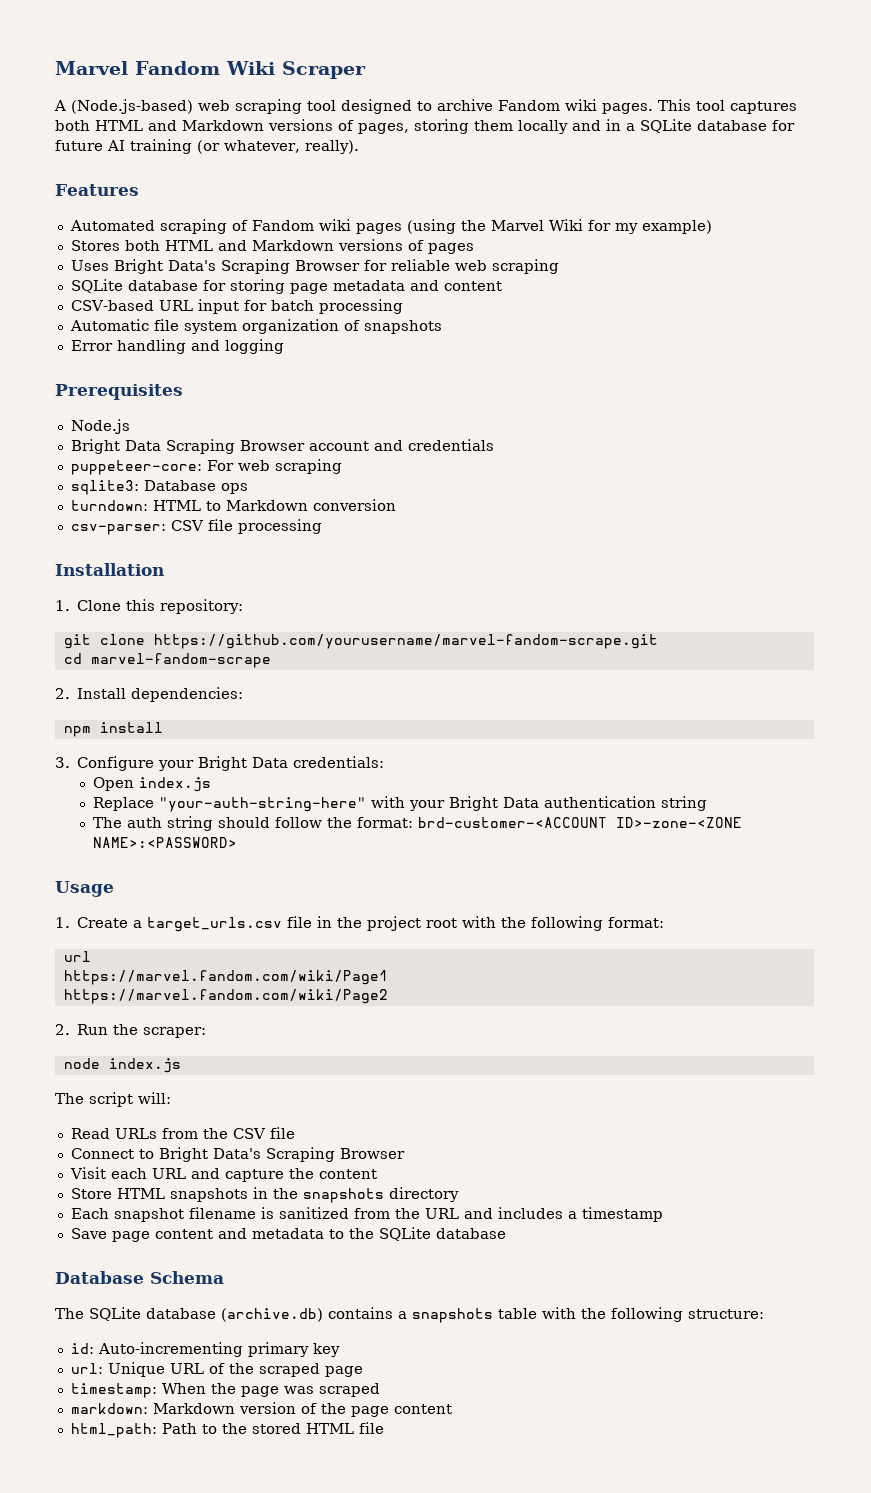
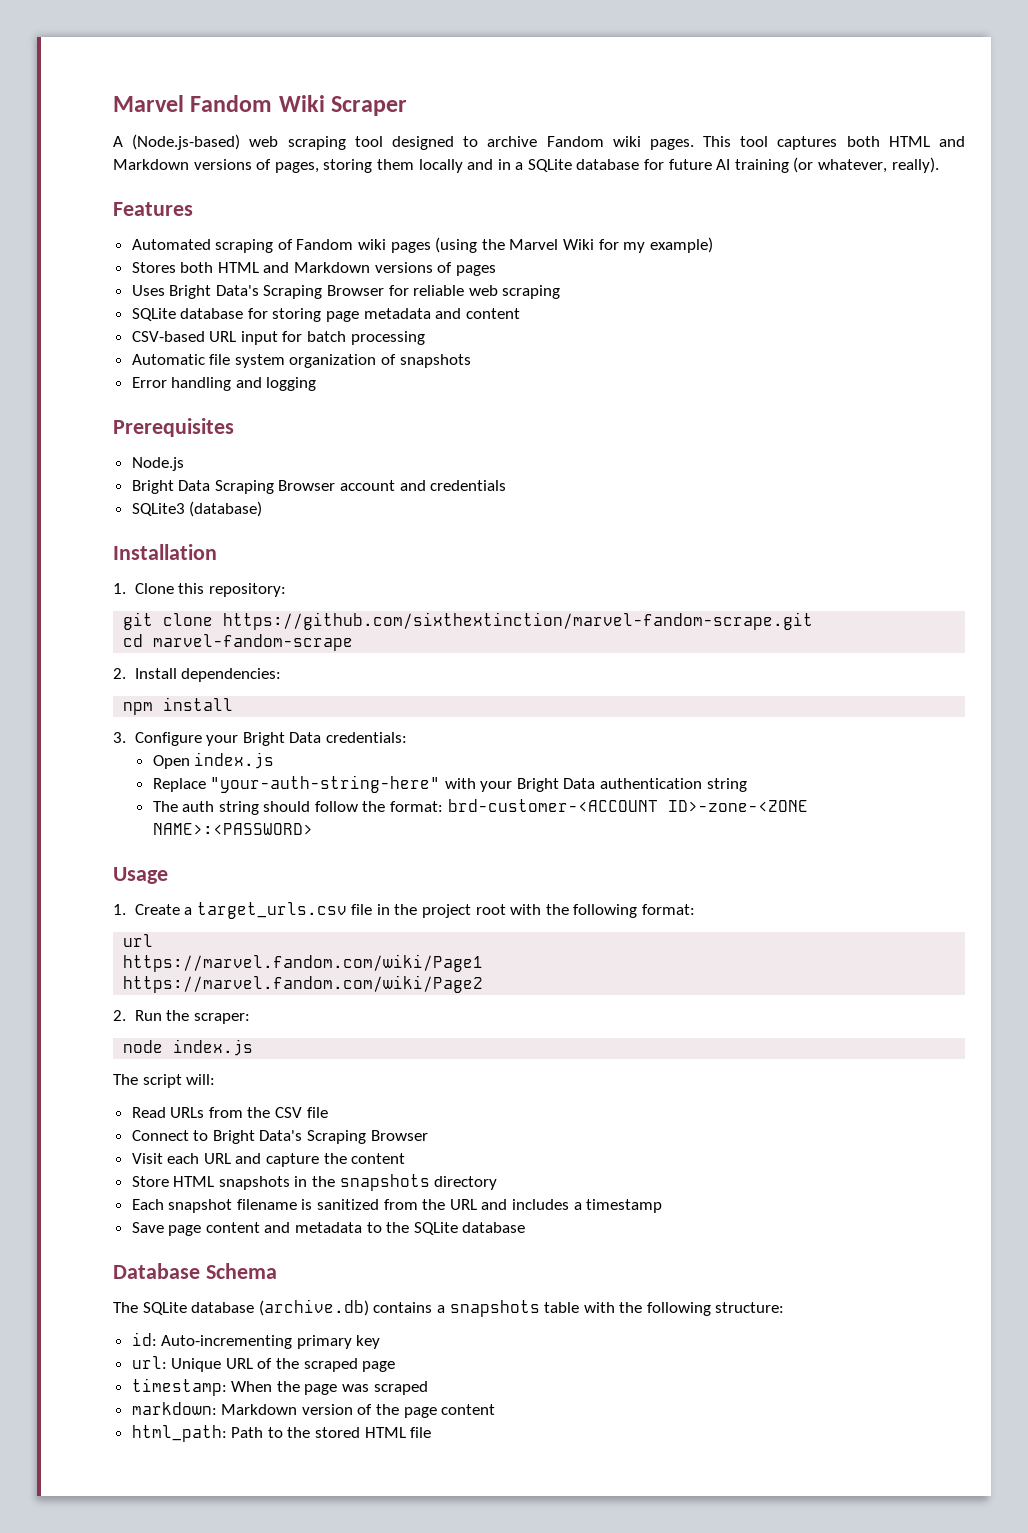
[70,459,342,475] [70,480,248,495] [70,499,396,511] [70,519,322,535] puppeteer-core: For web scraping // sqlite3: Database ops // turndown: HTML to Markdown conversion // csv-parser: CSV file processing -> [131,501,263,517] SQLite3 (database)
[153,634,658,649] https://github.com/yourusername/marvel-fandom-scrape.git -> [223,612,814,630] https://github.com/sixthextinction/marvel-fandom-scrape.git

